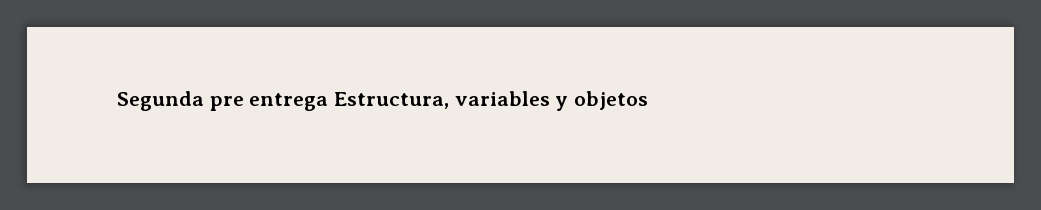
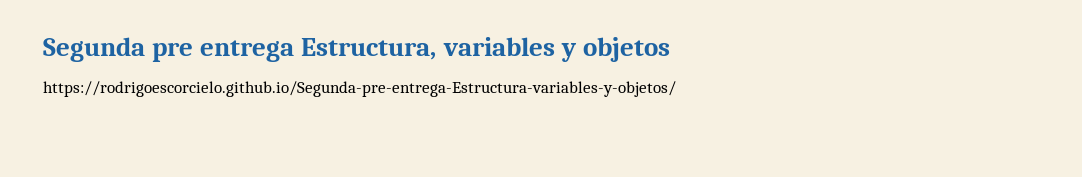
(649, 100) none -> [43,81,676,97] // https://rodrigoescorcielo.github.io/Segunda-pre-entrega-Estructura-variables-y-objetos/

